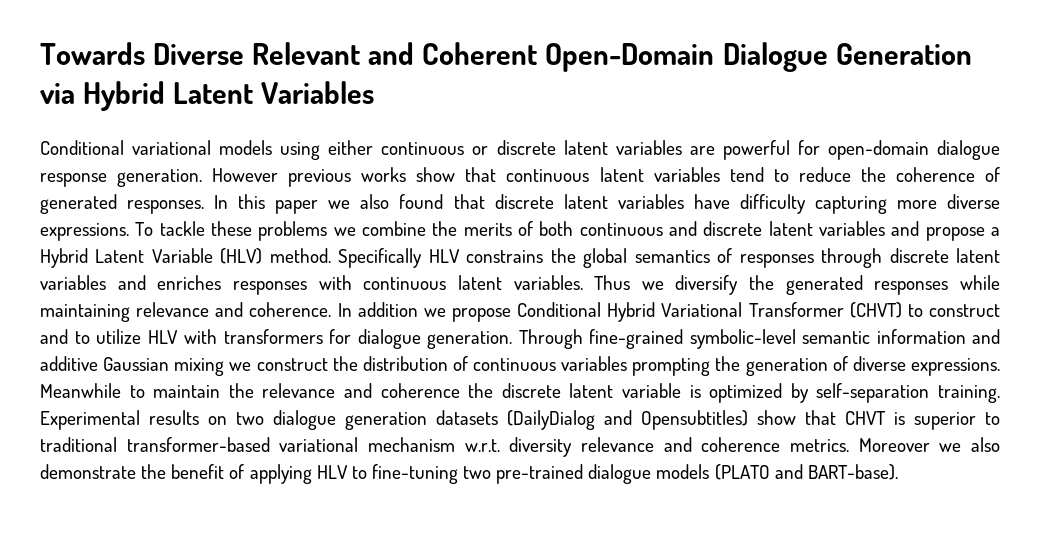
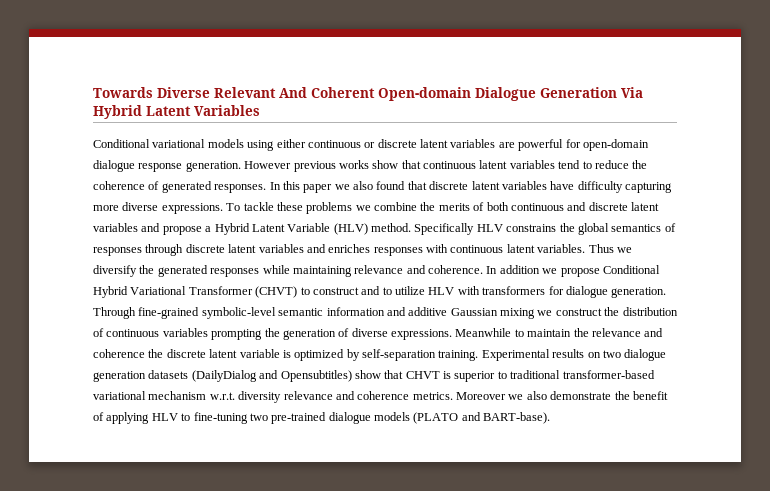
[368,42,715,72] and Coherent Open-Domain -> [279,87,471,101] And Coherent Open-domain
[40,83,75,104] via -> [621,87,643,98] Via

